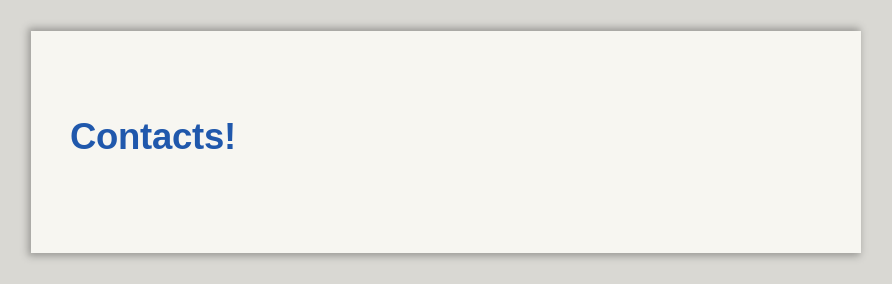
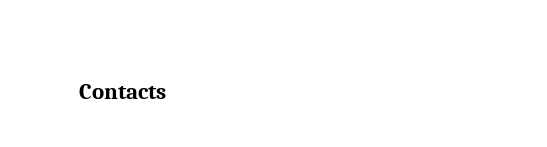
[70,123,236,149] Contacts! -> [79,84,166,99] Contacts

